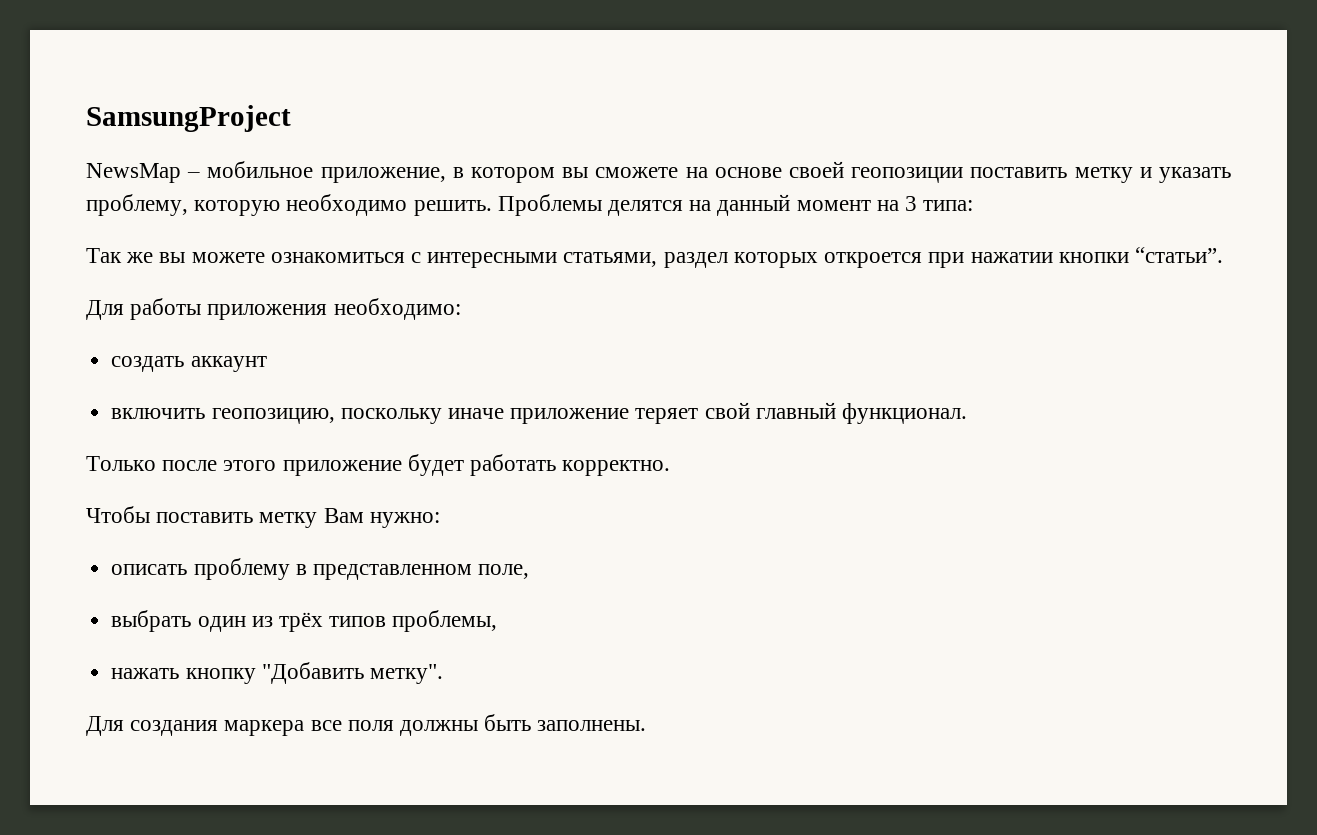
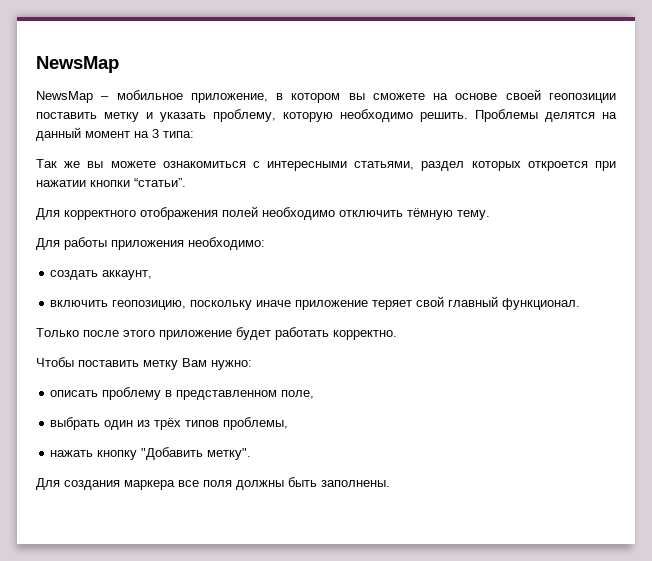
[86,105,291,132] SamsungProject -> [36,56,119,73] NewsMap
(1223, 255) none -> [36,206,490,220] // Для корректного отображения полей необходимо отключить тёмную тему.
[190,356,267,372] аккаунт -> [102,270,153,280] аккаунт,

